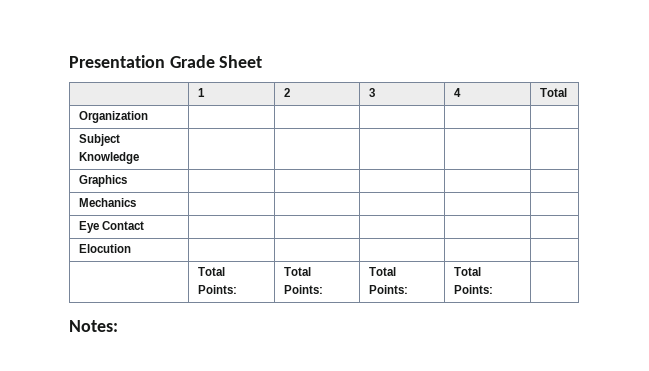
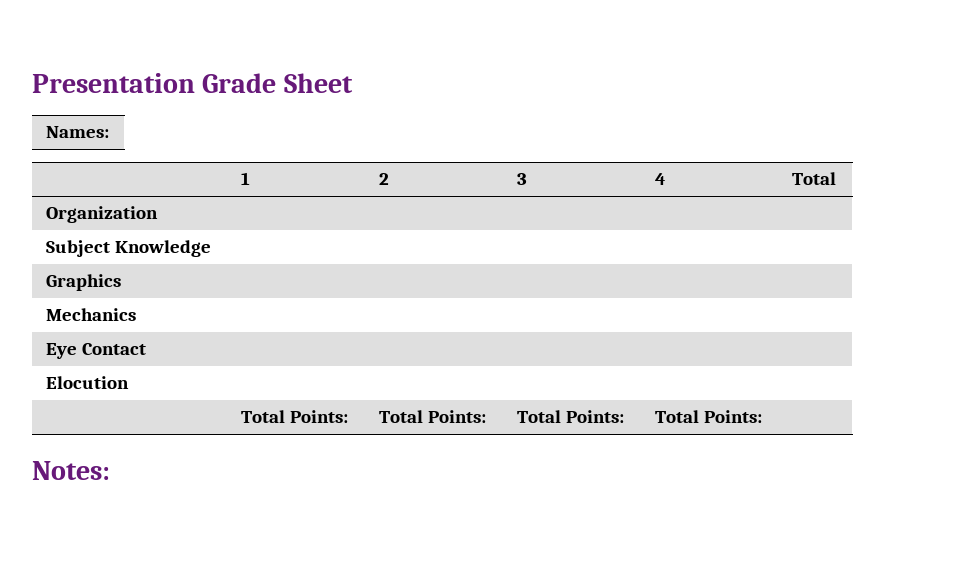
(263, 61) none -> [46,126,110,138] // Names:

